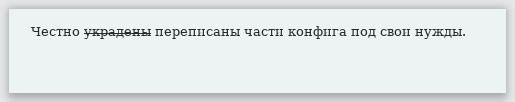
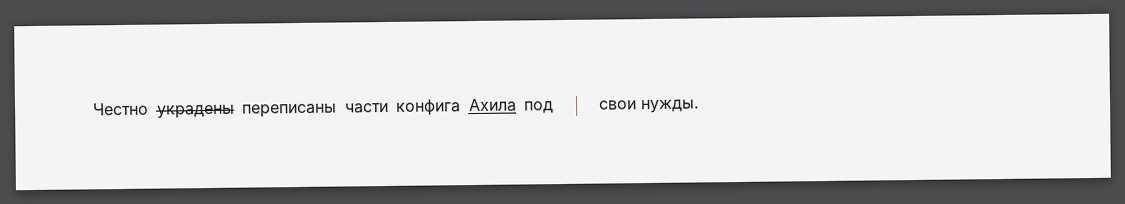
(347, 32) none -> [467,98,517,113] Ахила

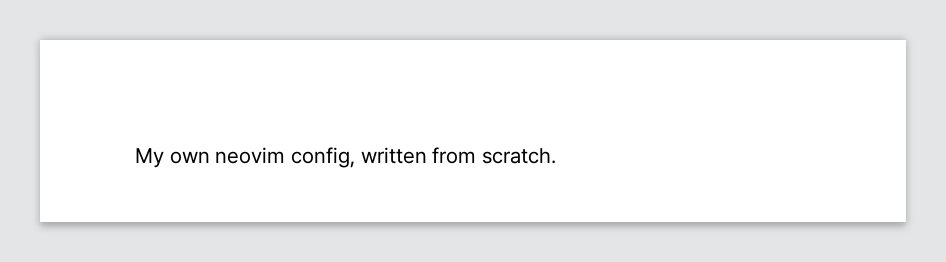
[92,98,700,119] Честно украдены переписаны части конфига Ахила под свои нужды. -> [135,147,557,168] My own neovim config, written from scratch.

